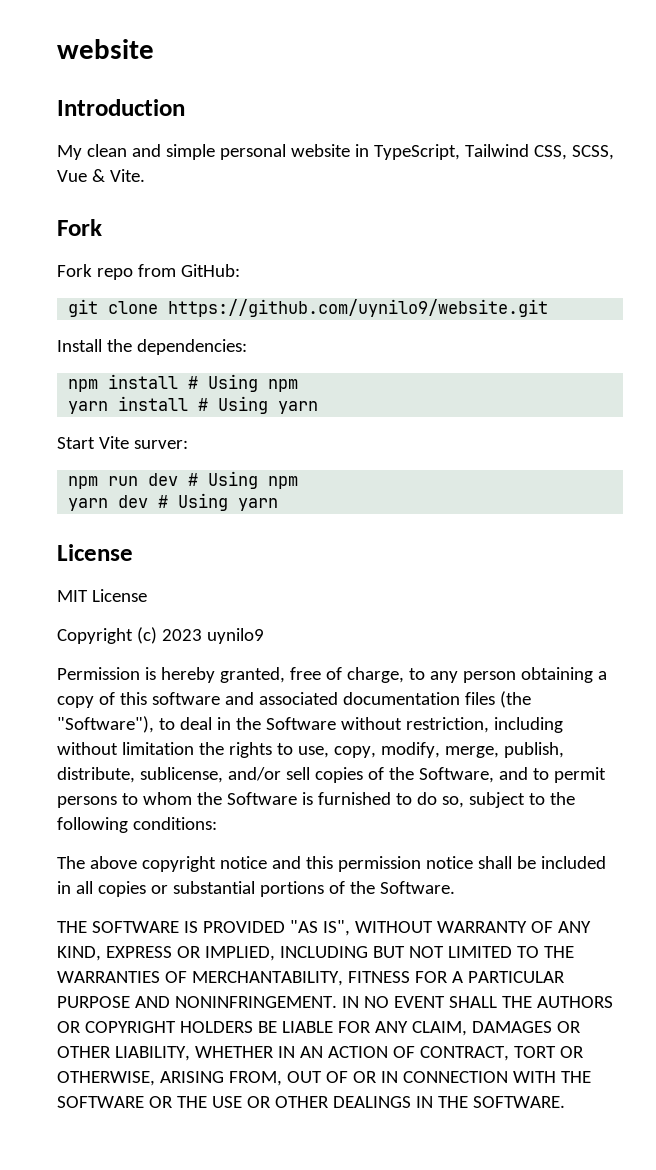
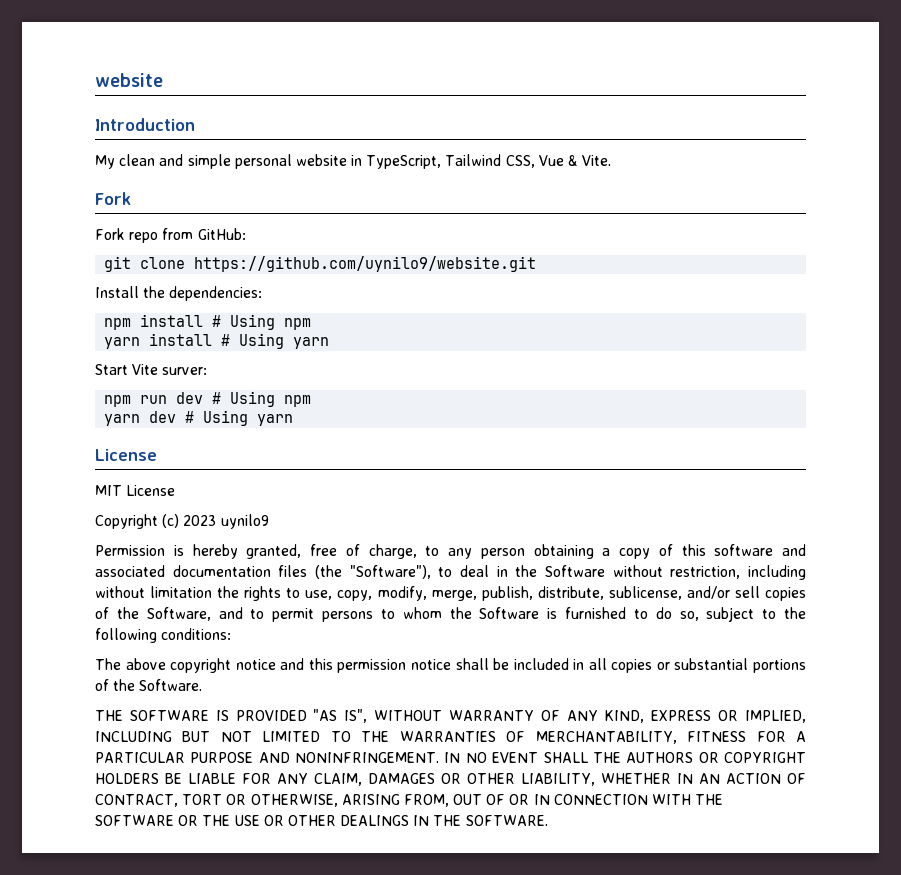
[571,145,614,160] SCSS, -> (535, 161) none

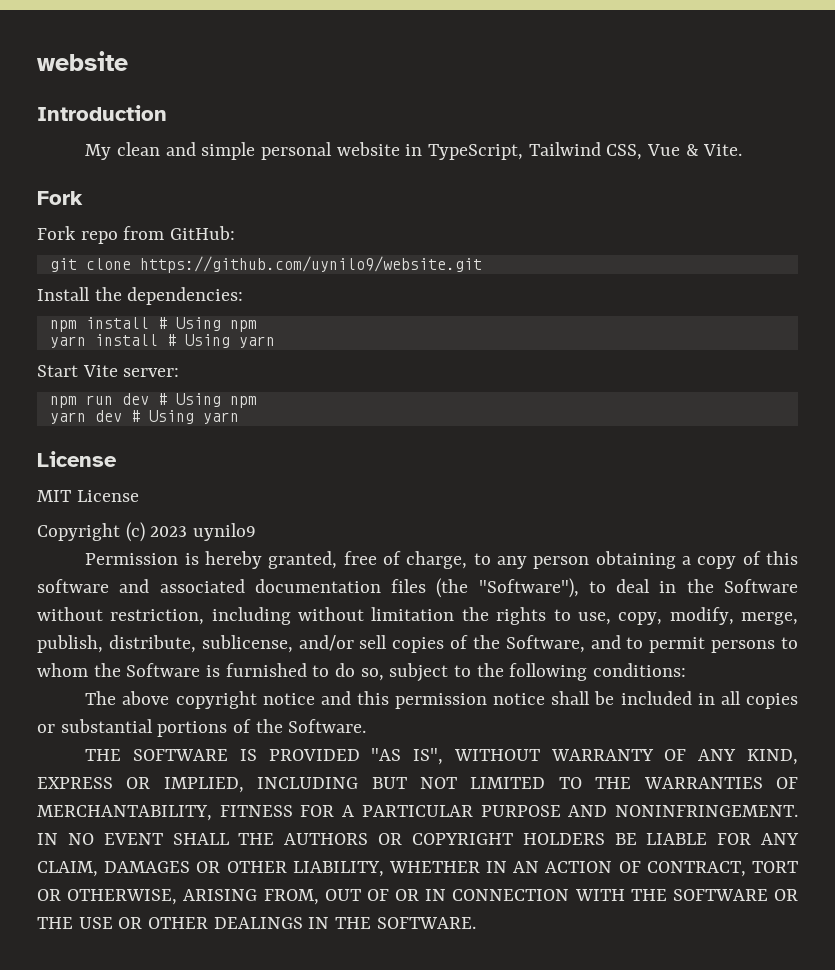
[162,367,208,375] surver: -> [123,368,180,377] server:

